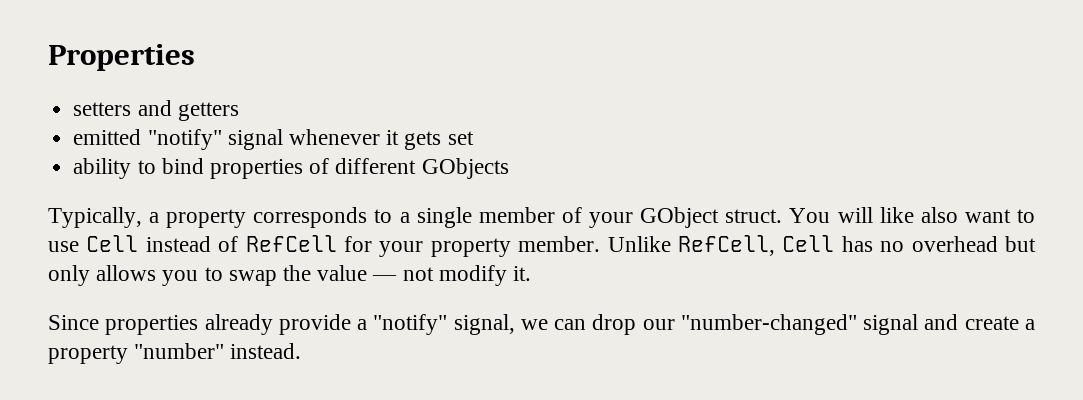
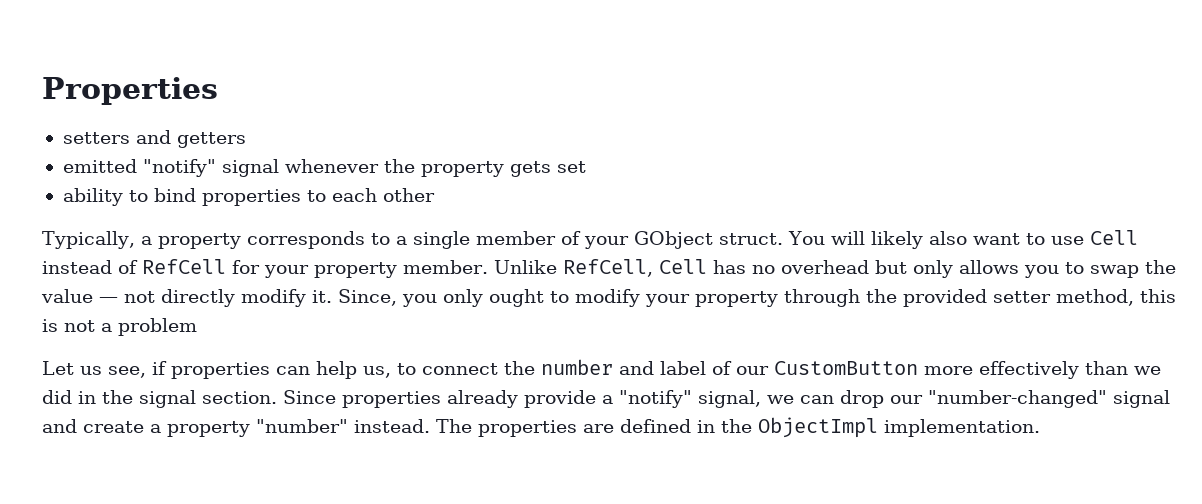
[386,130,400,145] it -> [383,159,504,177] the property
[309,158,509,179] of different GObjects -> [306,188,435,202] to each other
[879,207,914,223] like -> [870,231,923,249] likely
(434, 274) none -> [161,289,235,307] directly
(532, 273) // -> [338,289,1176,307] [42,318,197,336] [42,359,1161,379] [42,390,277,408] Since, you only ought to modify your property through the provided setter method, this is not a problem // Let us see, if properties can help us, to connect the number and label of our CustomButton more effectively than we did in the signal section.
(302, 351) none -> [436,417,1040,438] The properties are defined in the ObjectImpl implementation.

